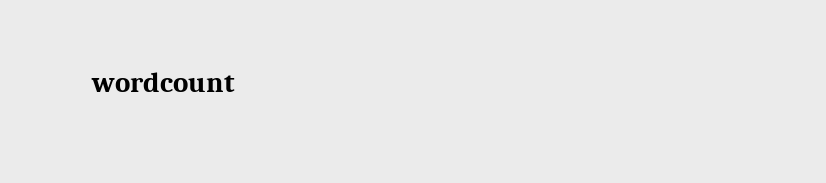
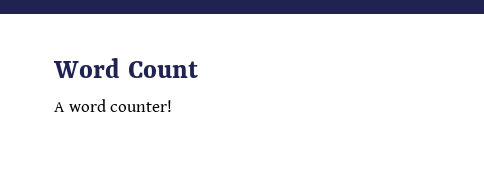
[91,72,235,92] wordcount -> [53,58,198,78] [54,99,173,112] Word Count // A word counter!

